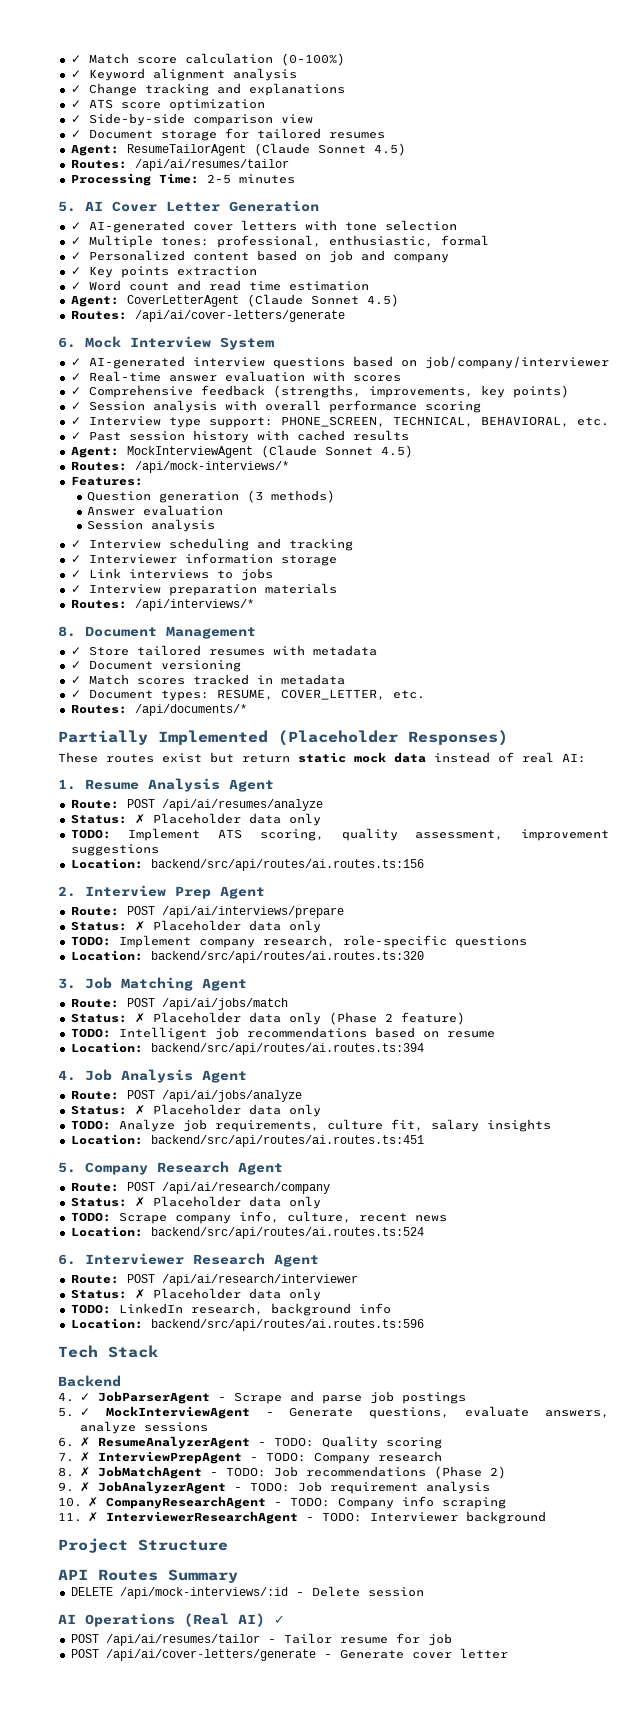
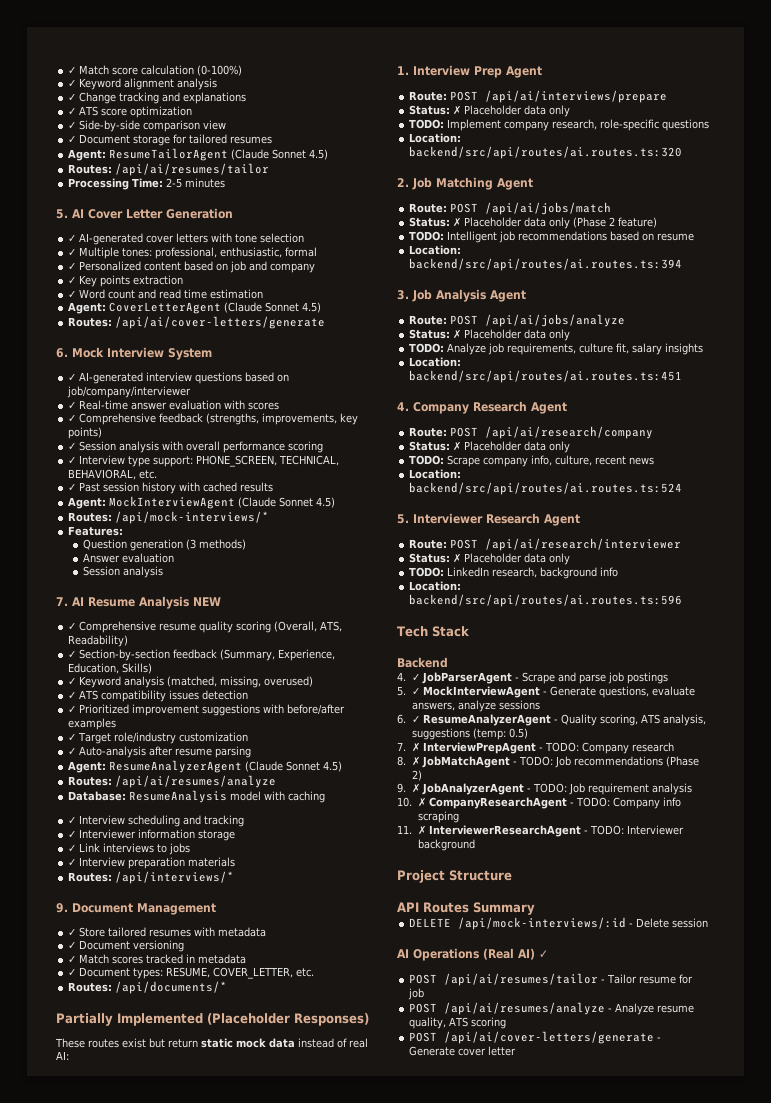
(216, 525) none -> [56,596,221,609] [68,621,343,633] [68,635,129,647] [68,649,336,661] [68,663,153,674] [68,676,314,688] [68,690,249,702] [68,704,346,716] [68,718,117,730] [68,732,249,744] [68,746,252,758] [68,760,343,773] [68,775,277,788] [68,790,326,803] // 7. AI Resume Analysis NEW // ✓ Comprehensive resume quality scoring (Overall, ATS, Readability) // ✓ Section-by-section feedback (Summary, Experience, Education, Skills) // ✓ Keyword analysis (matched, missing, overused) // ✓ ATS compatibility issues detection // ✓ Prioritized improvement suggestions with before/after examples // ✓ Target role/industry customization // ✓ Auto-analysis after resume parsing // Agent: ResumeAnalyzerAgent (Claude Sonnet 4.5) // Routes: /api/ai/resumes/analyze // Database: ResumeAnalysis model with caching
[58,626,76,637] 8. -> [56,903,68,913] 9.
[85,778,274,792] [70,799,323,811] [70,813,321,826] [70,828,609,841] [70,844,159,856] [70,858,424,871] [58,886,76,897] Resume Analysis Agent // Route: POST /api/ai/resumes/analyze // Status: ✗ Placeholder data only // TODO: Implement ATS scoring, quality assessment, improvement suggestions // Location: backend/src/api/routes/ai.routes.ts:156 // 2. -> (409, 70) none
[58,978,76,989] 3. -> [397,178,409,187] 2.
[58,1070,76,1081] 4. -> [397,290,409,300] 3.
[58,1162,76,1173] 5. -> [397,402,409,411] 4.
[58,1254,76,1265] 6. -> [397,514,409,524] 5.
[79,1437,90,1447] ✗ -> [412,716,421,723] ✓
[273,1436,442,1449] TODO: Quality scoring -> [561,714,707,726] [412,728,529,740] Quality scoring, ATS analysis, suggestions (temp: 0.5)
(452, 1639) none -> [409,1002,695,1015] [409,1017,507,1029] // POST /api/ai/resumes/analyze - Analyze resume quality, ATS scoring

